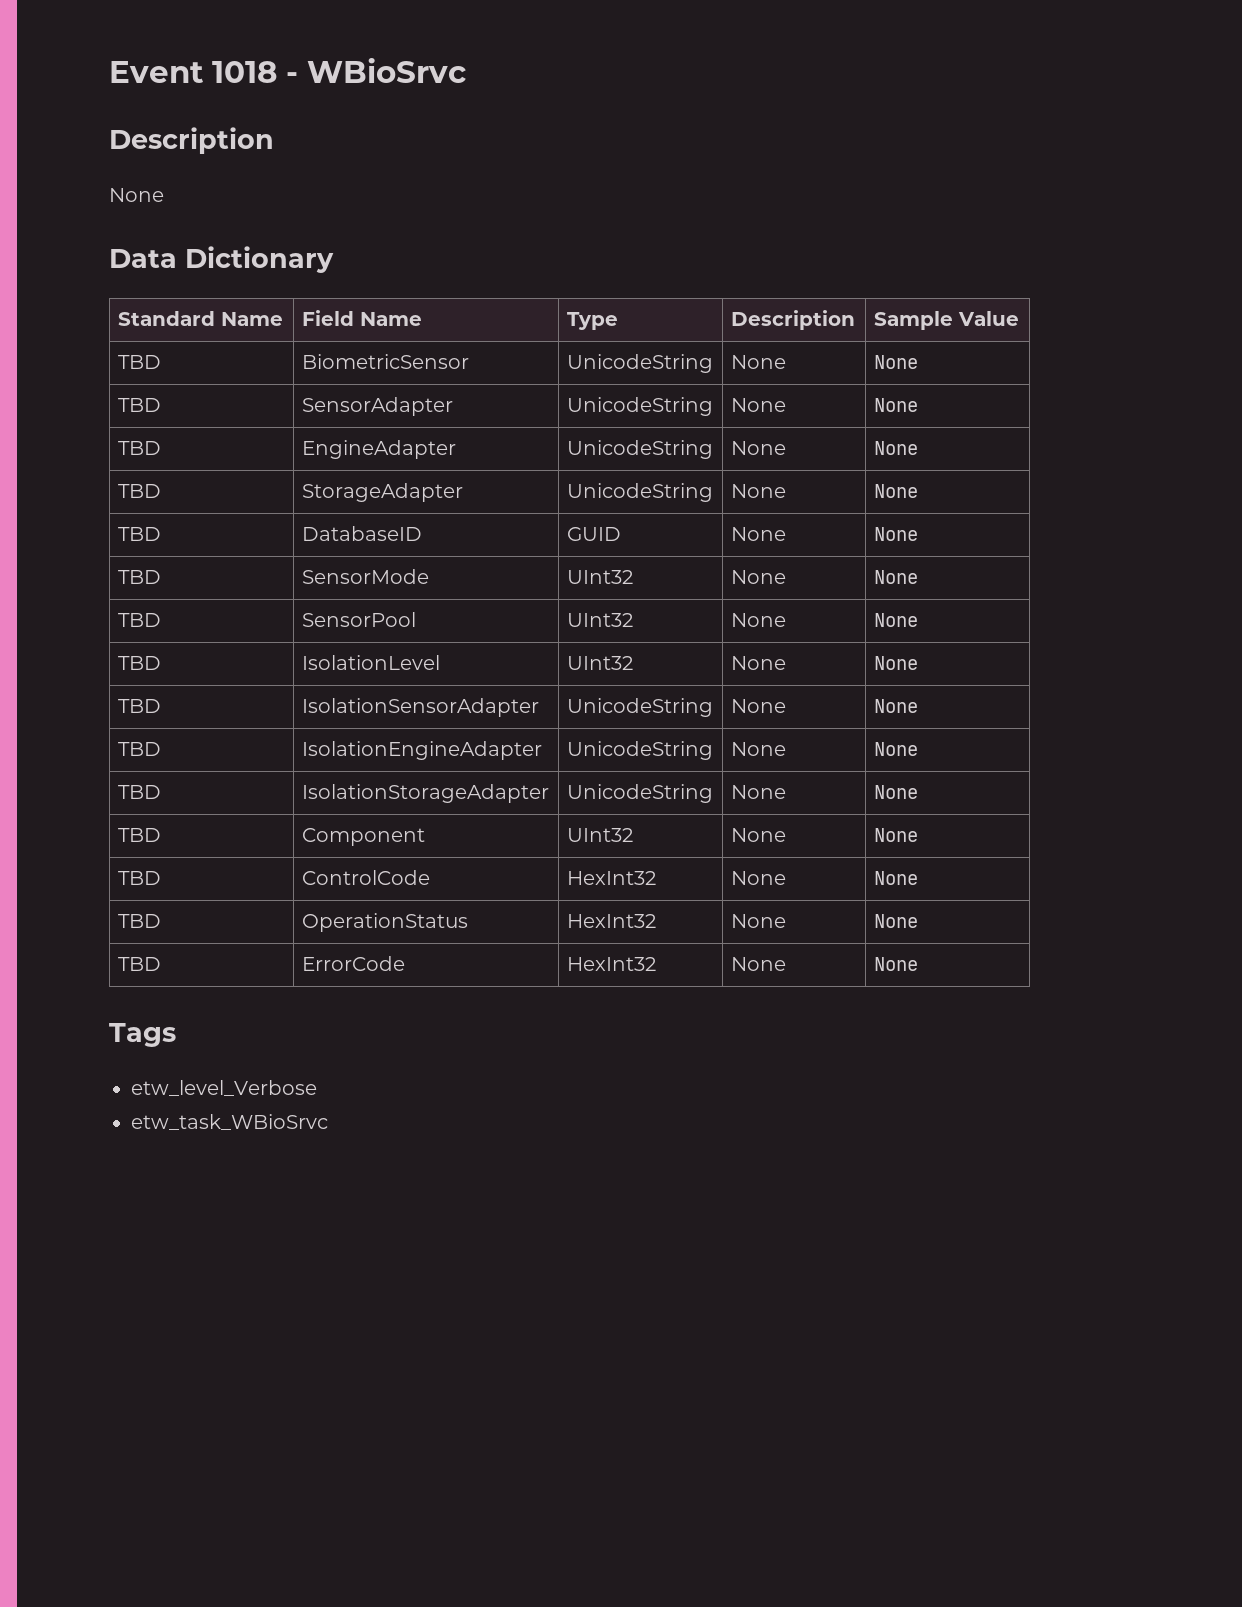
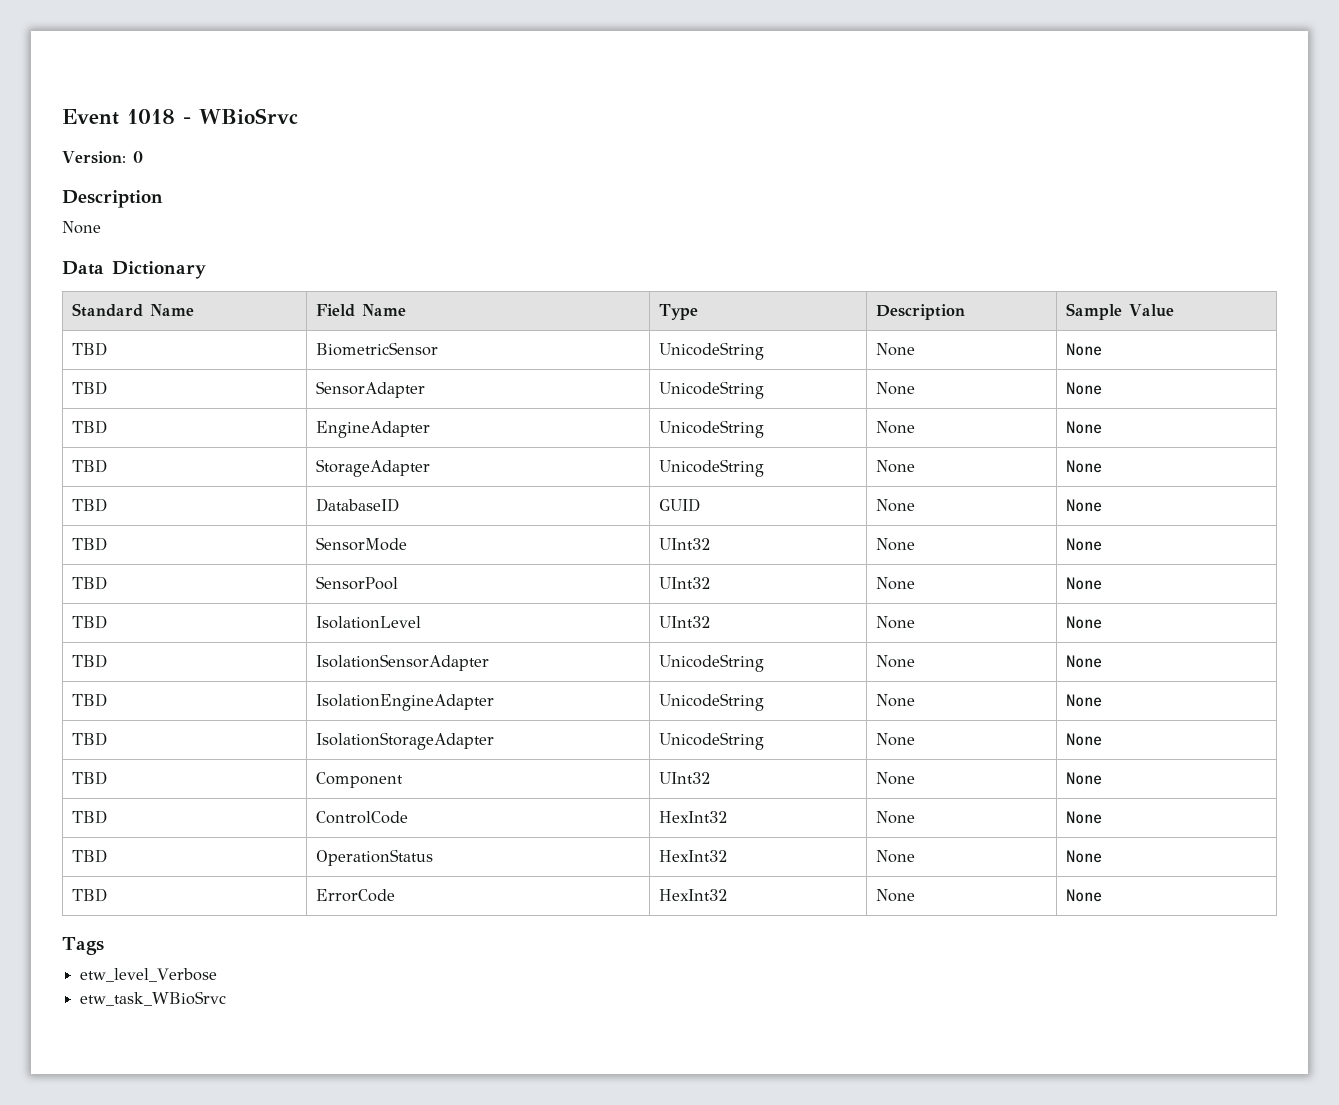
(466, 70) none -> [62,151,143,164] // Version: 0

